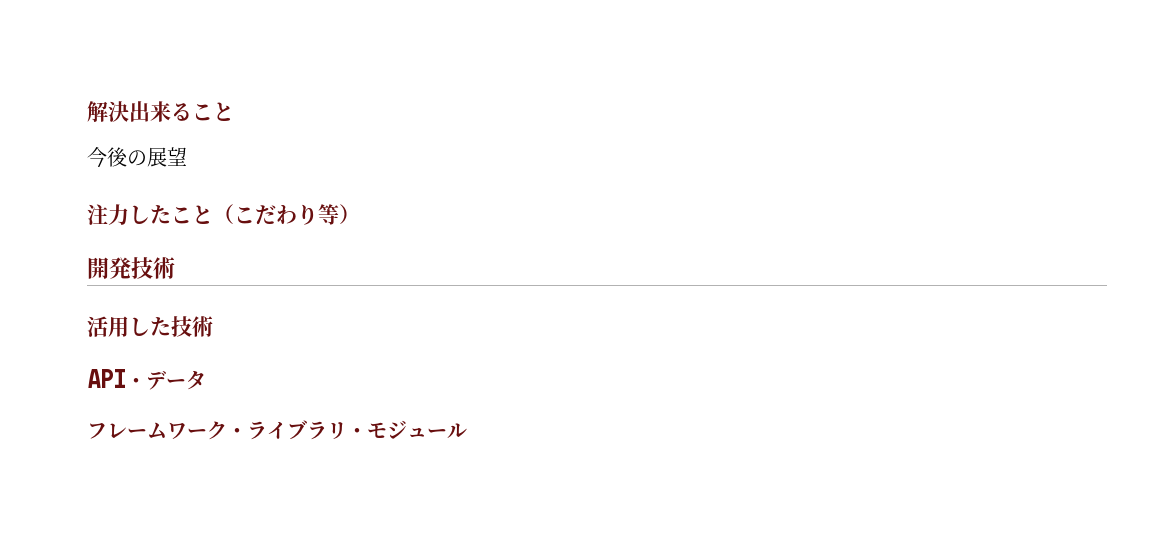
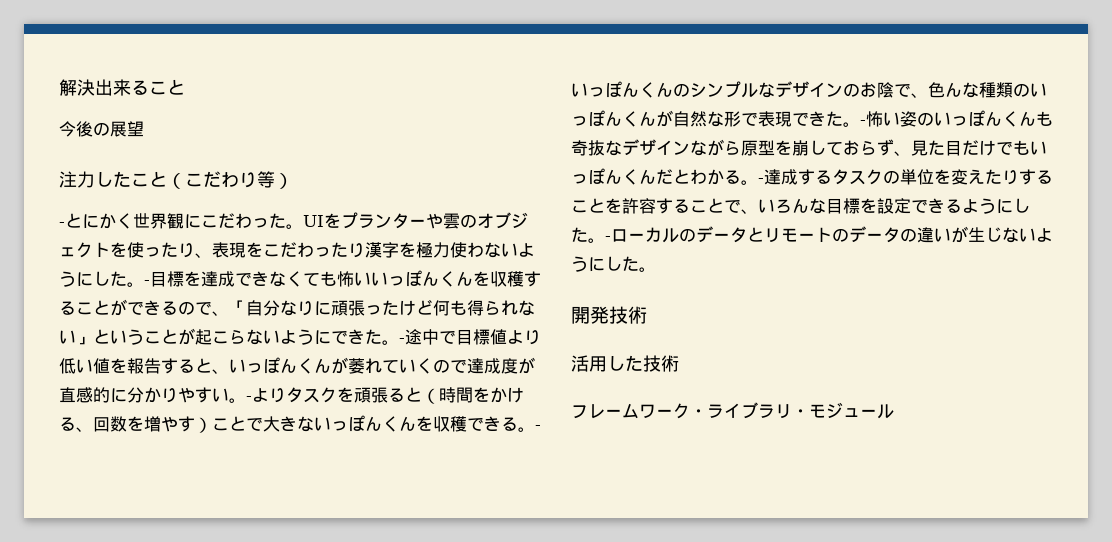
(360, 214) none -> [59,212,528,229] [59,242,535,258] [59,270,541,287] [59,299,535,316] [59,328,541,345] [59,357,535,374] [59,387,524,404] [59,415,541,433] [571,81,1047,98] [571,110,1053,127] [571,139,1047,156] [571,168,1053,185] [571,198,1030,214] [571,226,1053,243] [571,256,656,272] // -とにかく世界観にこだわった。UIをプランターや雲のオブジェクトを使ったり、表現をこだわったり漢字を極力使わないようにした。-目標を達成できなくても怖いいっぽんくんを収穫することができるので、「自分なりに頑張ったけど何も得られない」ということが起こらないようにできた。-途中で目標値より低い値を報告すると、いっぽんくんが萎れていくので達成度が直感的に分かりやすい。-よりタスクを頑張ると（時間をかける、回数を増やす）ことで大きないっぽんくんを収穫できる。-いっぽんくんのシンプルなデザインのお陰で、色んな種類のいっぽんくんが自然な形で表現できた。-怖い姿のいっぽんくんも奇抜なデザインながら原型を崩しておらず、見た目だけでもいっぽんくんだとわかる。-達成するタスクの単位を変えたりすることを許容することで、いろんな目標を設定できるようにした。-ローカルのデータとリモートのデータの違いが生じないようにした。
[87,369,206,390] // API・データ -> (679, 363) none

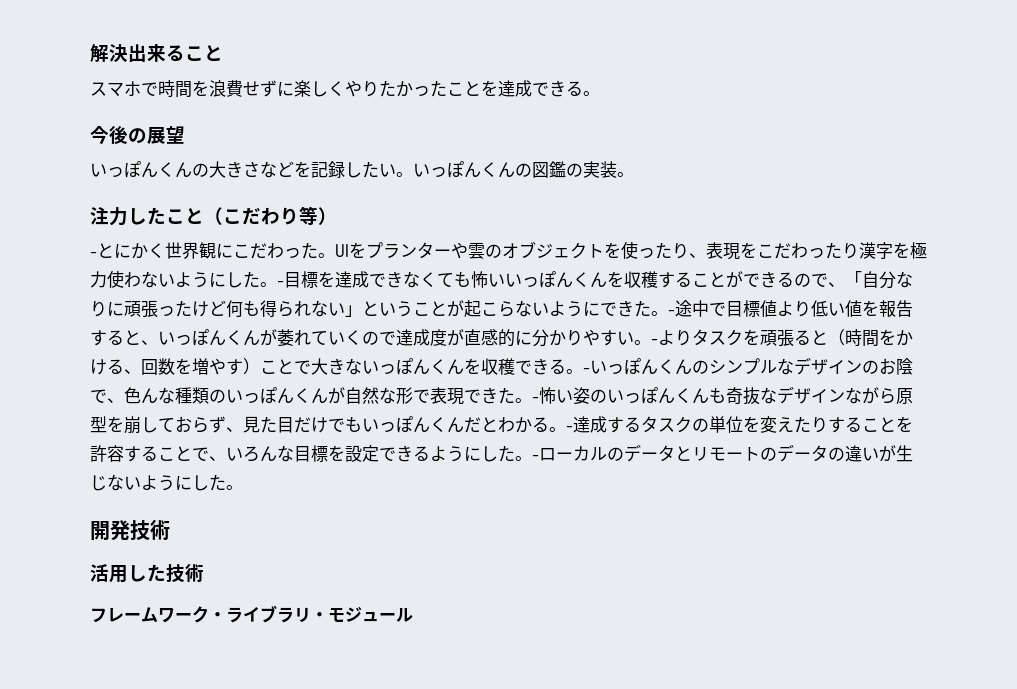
[59,121,144,137] 今後の展望 -> [90,80,600,98] [90,125,185,145] [90,161,634,178] スマホで時間を浪費せずに楽しくやりたかったことを達成できる。 // 今後の展望 // いっぽんくんの大きさなどを記録したい。いっぽんくんの図鑑の実装。

